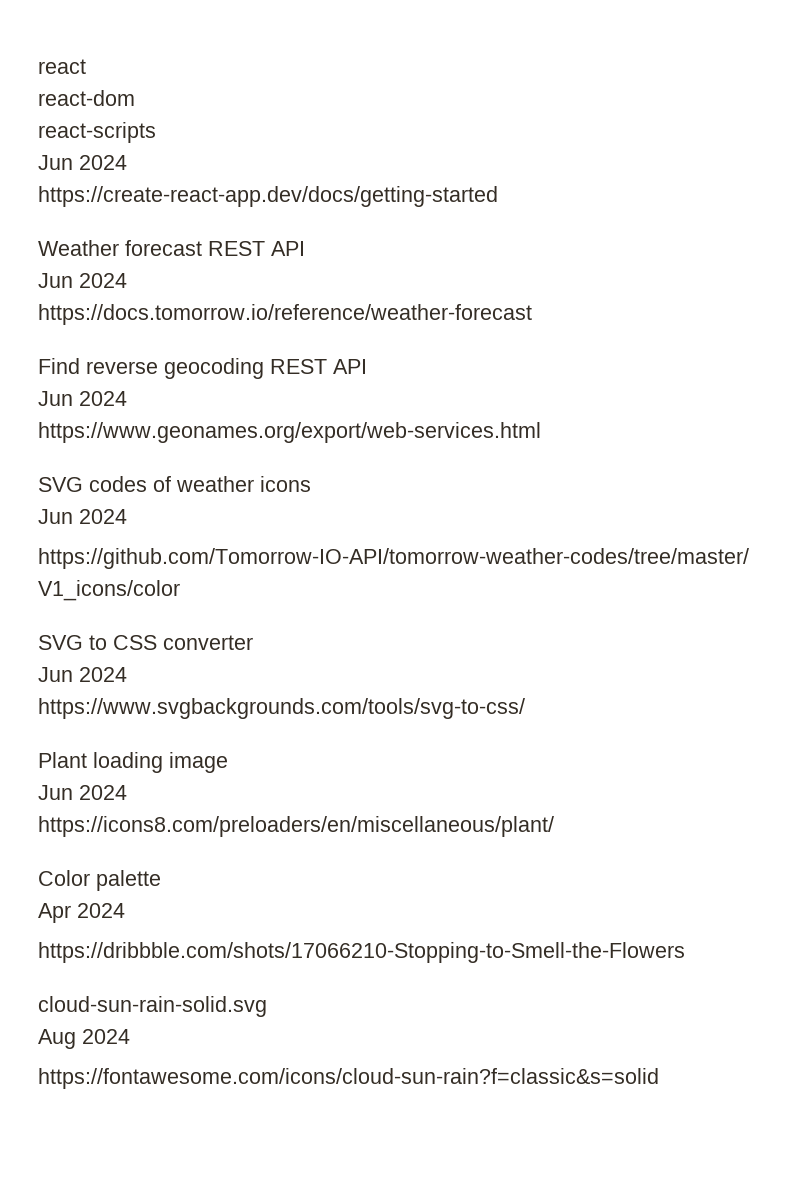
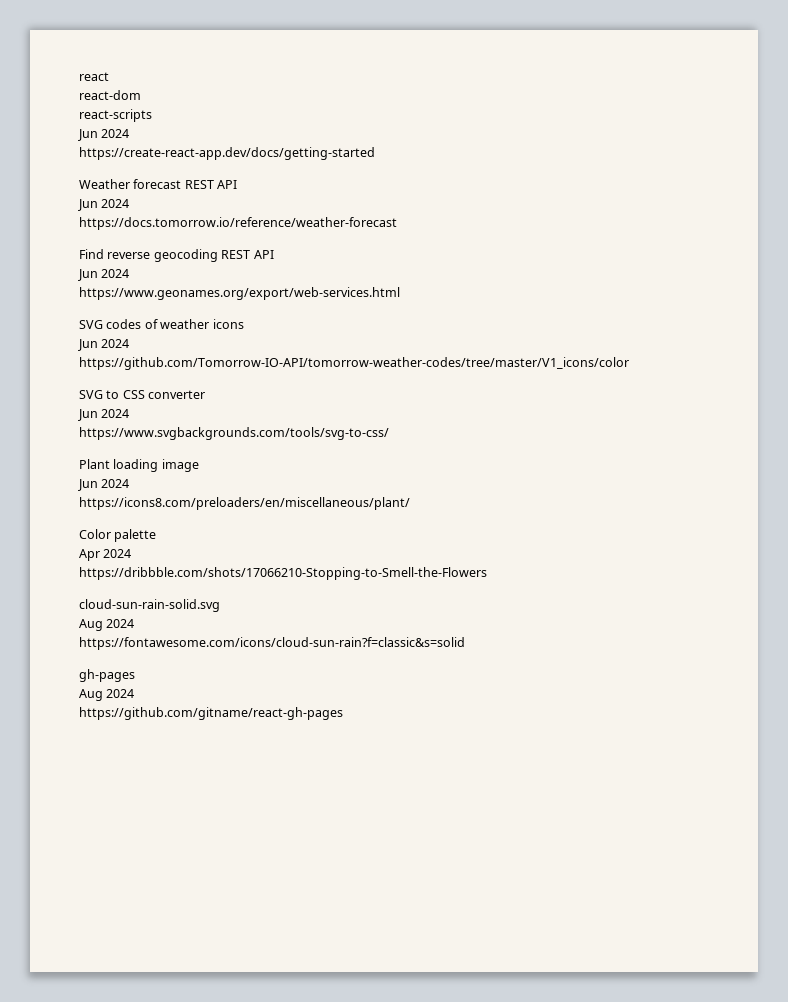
(659, 1078) none -> [79,669,135,682] [79,689,135,701] [79,707,343,720] // gh-pages // Aug 2024 // https://github.com/gitname/react-gh-pages

